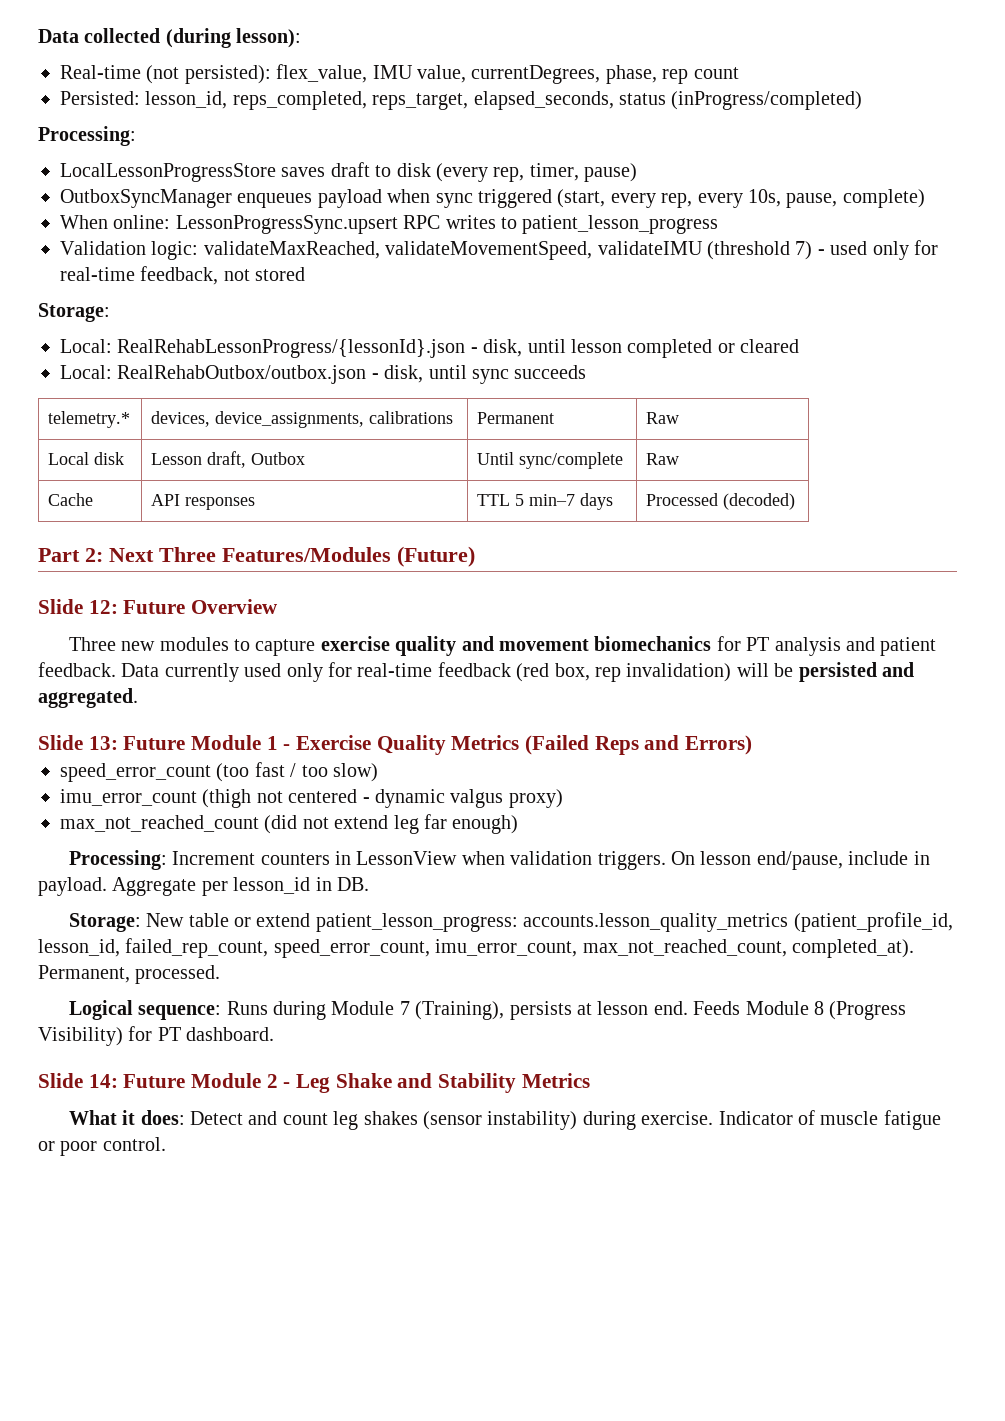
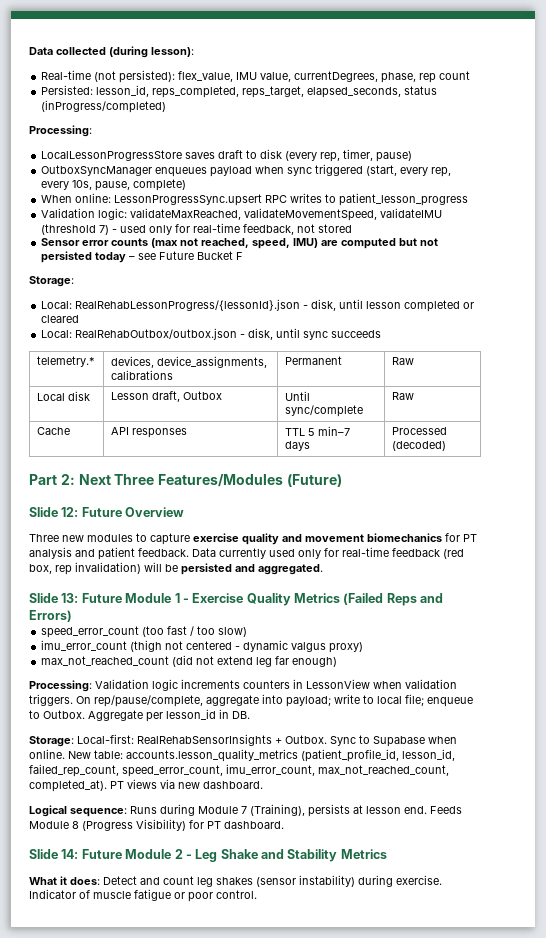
(306, 274) none -> [41,238,439,249] [41,251,244,263] // Sensor error counts (max not reached, speed, IMU) are computed but not persisted today – see Future Bucket F
[172,851,256,865] Increment -> [95,679,240,691] Validation logic increments
[700,851,930,870] [38,877,107,896] lesson end/pause, include in payload. -> [94,694,473,707] [29,710,85,719] rep/pause/complete, aggregate into payload; write to local file; enqueue to Outbox.
[146,913,518,932] New table or extend patient_lesson_progress: -> [77,734,457,747] [29,749,123,759] Local-first: RealRehabSensorInsights + Outbox. Sync to Supabase when online. New table:
[38,965,221,984] Permanent, processed. -> [110,779,263,789] PT views via new dashboard.

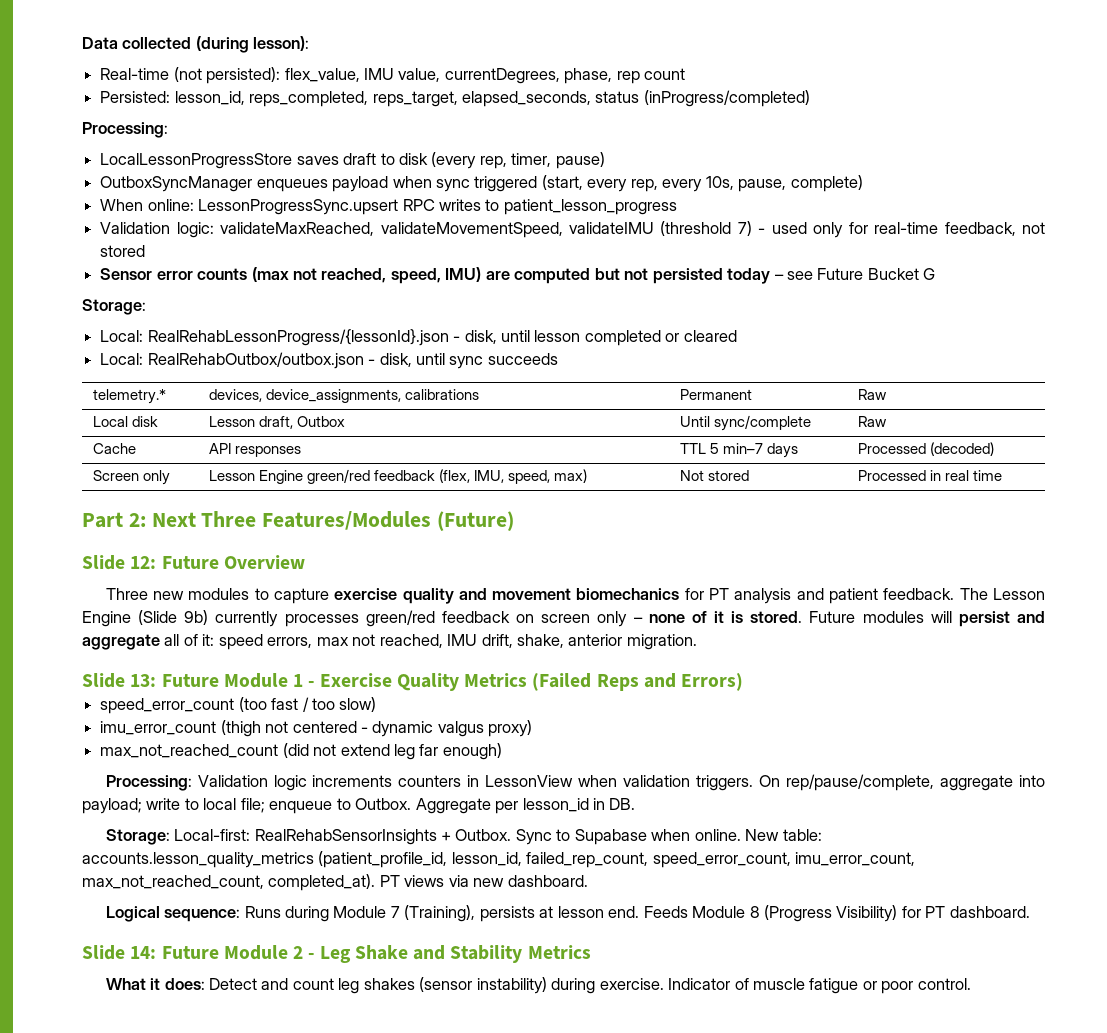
[236,252,244,260] F -> [923,268,936,280] G
(446, 446) none -> [93,470,171,485] [209,469,588,484] [680,470,750,481] [858,470,1003,481] // Screen only | Lesson Engine green/red feedback (flex, IMU, speed, max) | Not stored | Processed in real time
[192,547,464,559] [29,562,323,575] Data currently used only for real-time feedback (red box, rep invalidation) will be persisted and aggregated. -> [959,588,1045,600] [82,610,1045,627] [82,634,697,650] The Lesson Engine (Slide 9b) currently processes green/red feedback on screen only – none of it is stored. Future modules will persist and aggregate all of it: speed errors, max not reached, IMU drift, shake, anterior migration.

